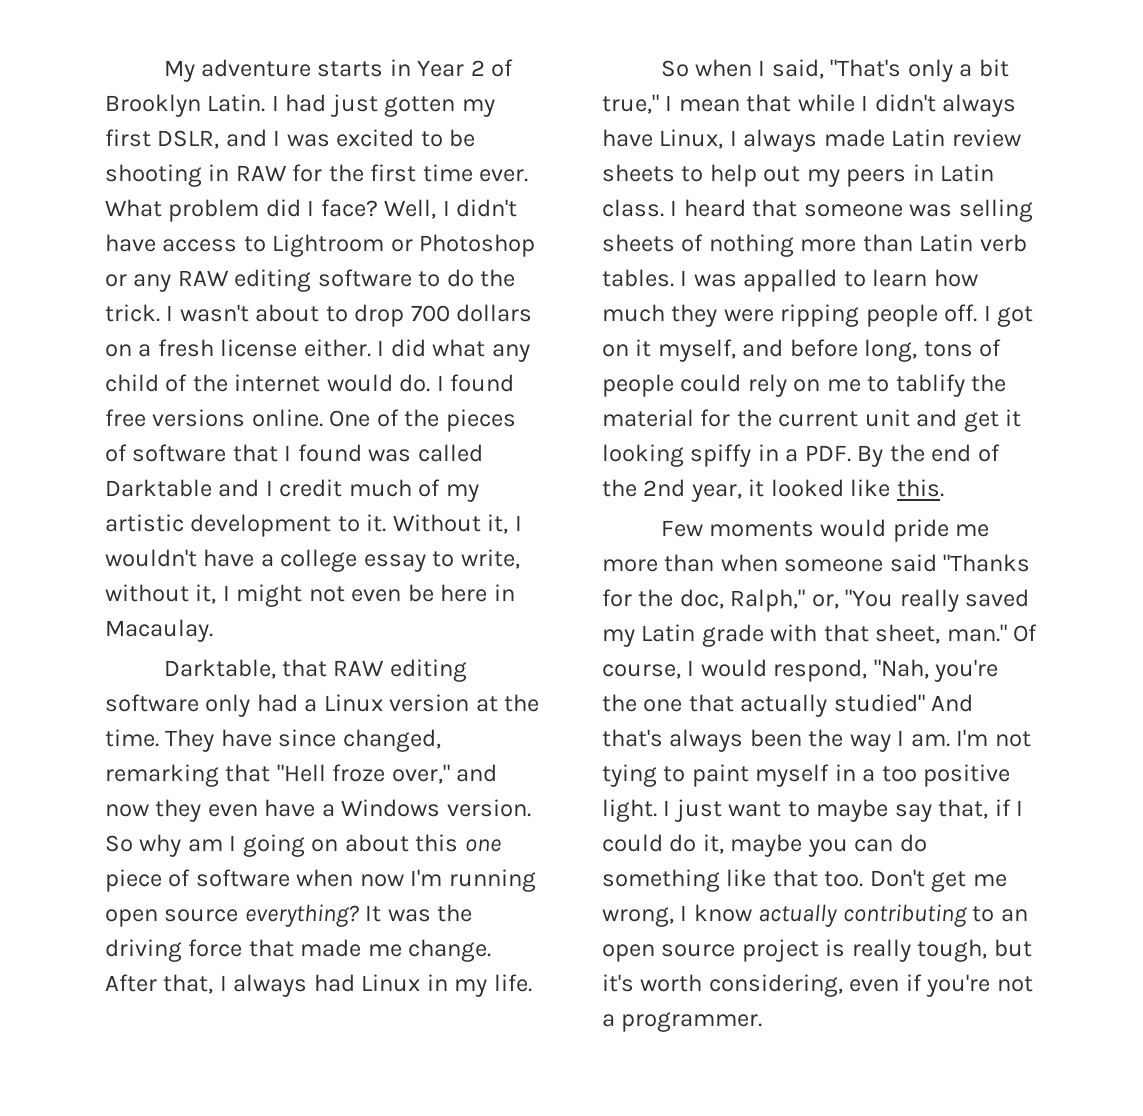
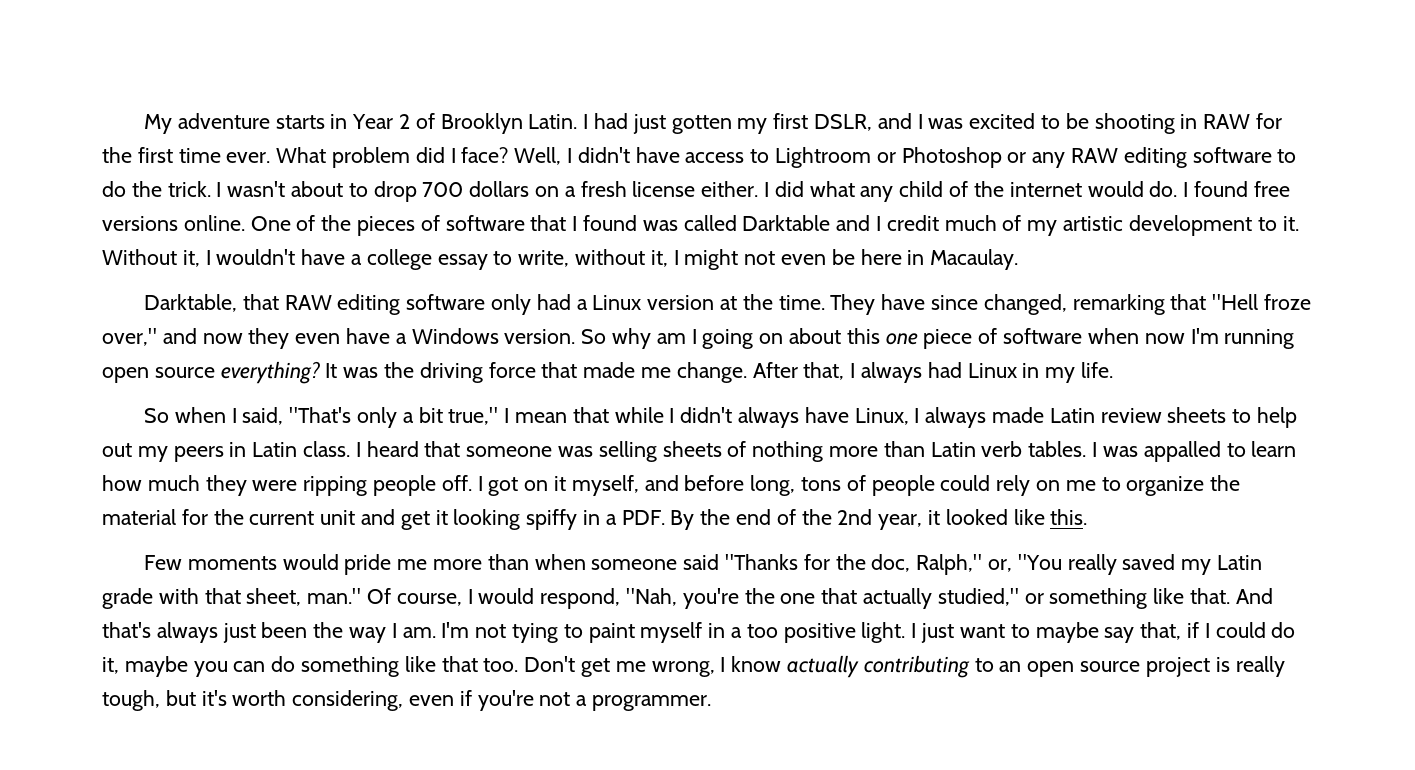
[895,374,965,397] tablify -> [1126,476,1205,496] organize
[833,694,925,712] studied" -> [937,588,1231,609] studied," or something like that.
(744, 740) none -> [222,623,256,643] just

